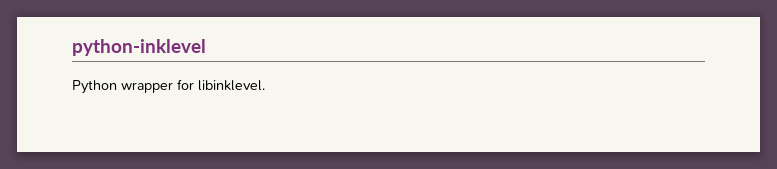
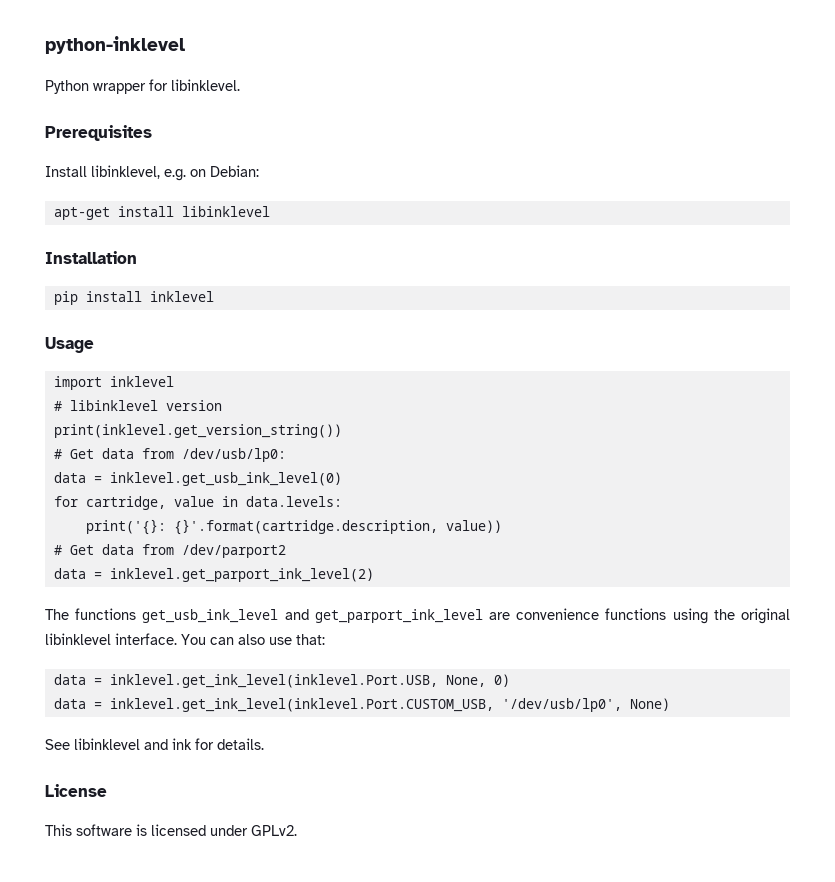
(265, 85) none -> [45,125,152,141] [45,165,259,181] [53,206,270,220] [45,251,137,264] [53,291,214,305] [45,337,94,353] [53,376,174,390] [53,400,222,411] [53,424,342,438] [53,448,286,462] [53,472,342,486] [53,496,342,510] [85,519,502,535] [53,544,286,558] [53,568,374,582] [45,608,791,624] [45,633,325,645] [53,674,510,688] [53,698,670,712] [45,738,264,750] [45,784,107,797] [45,824,297,836] // Prerequisites // Install libinklevel, e.g. on Debian: // apt-get install libinklevel // Installation // pip install inklevel // Usage // import inklevel // # libinklevel version // print(inklevel.get_version_string()) // # Get data from /dev/usb/lp0: // data = inklevel.get_usb_ink_level(0) // for cartridge, value in data.levels: // print('{}: {}'.format(cartridge.description, value)) // # Get data from /dev/parport2 // data = inklevel.get_parport_ink_level(2) // The functions get_usb_ink_level and get_parport_ink_level are convenience functions using the original libinklevel interface. You can also use that: // data = inklevel.get_ink_level(inklevel.Port.USB, None, 0) // data = inklevel.get_ink_level(inklevel.Port.CUSTOM_USB, '/dev/usb/lp0', None) // See libinklevel and ink for details. // License // This software is licensed under GPLv2.

